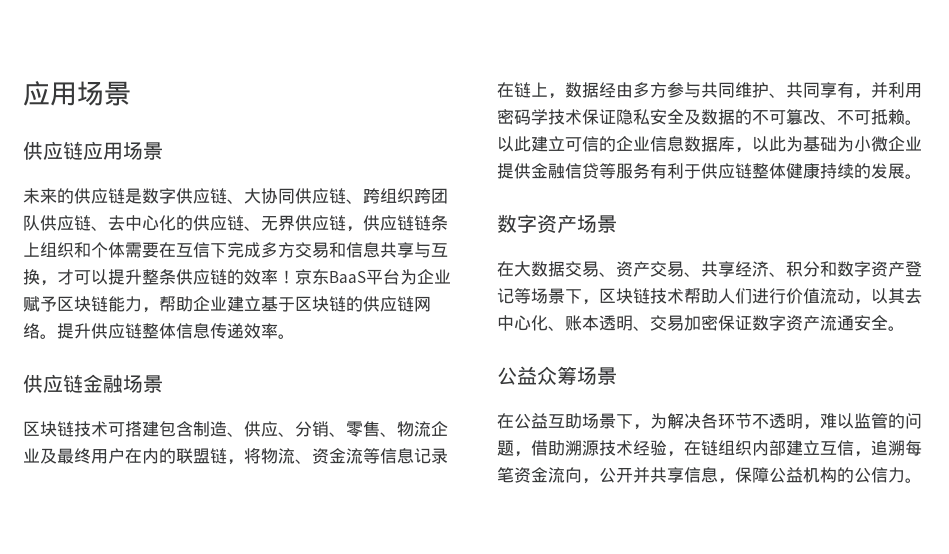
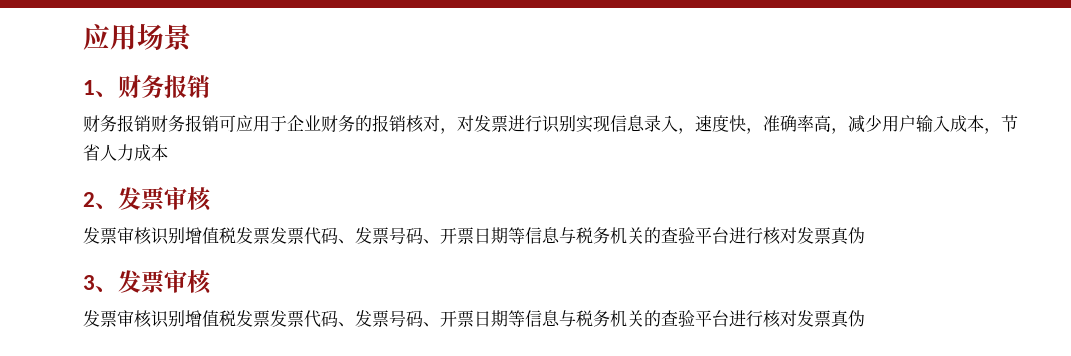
[23,81,131,106] [23,141,163,160] [23,188,448,204] [23,215,448,232] [23,242,448,258] [23,269,451,286] [23,296,431,313] [23,323,295,339] [23,374,163,393] [23,421,448,437] [23,448,448,465] [497,82,922,99] [497,109,922,125] [497,136,922,153] [497,163,922,179] [497,214,617,234] [497,261,922,277] [497,288,922,305] [497,315,905,331] [497,366,617,385] [497,413,922,430] [497,440,922,457] [497,467,922,484] 应用场景 // 供应链应用场景 // 未来的供应链是数字供应链、大协同供应链、跨组织跨团队供应链、去中心化的供应链、无界供应链，供应链链条上组织和个体需要在互信下完成多方交易和信息共享与互换，才可以提升整条供应链的效率！京东BaaS平台为企业赋予区块链能力，帮助企业建立基于区块链的供应链网络。提升供应链整体信息传递效率。 // 供应链金融场景 // 区块链技术可搭建包含制造、供应、分销、零售、物流企业及最终用户在内的联盟链，将物流、资金流等信息记录在链上，数据经由多方参与共同维护、共同享有，并利用密码学技术保证隐私安全及数据的不可篡改、不可抵赖。以此建立可信的企业信息数据库，以此为基础为小微企业提供金融信贷等服务有利于供应链整体健康持续的发展。 // 数字资产场景 // 在大数据交易、资产交易、共享经济、积分和数字资产登记等场景下，区块链技术帮助人们进行价值流动，以其去中心化、账本透明、交易加密保证数字资产流通安全。 // 公益众筹场景 // 在公益互助场景下，为解决各环节不透明，难以监管的问题，借助溯源技术经验，在链组织内部建立互信，追溯每笔资金流向，公开并共享信息，保障公益机构的公信力。 -> [83,24,191,51] [83,75,210,99] [83,115,1018,134] [83,144,168,161] [83,187,212,212] [83,227,865,245] [83,270,212,295] [83,310,865,328] 应用场景 // 1、财务报销 // 财务报销财务报销可应用于企业财务的报销核对，对发票进行识别实现信息录入，速度快，准确率高，减少用户输入成本，节省人力成本 // 2、发票审核 // 发票审核识别增值税发票发票代码、发票号码、开票日期等信息与税务机关的查验平台进行核对发票真伪 // 3、发票审核 // 发票审核识别增值税发票发票代码、发票号码、开票日期等信息与税务机关的查验平台进行核对发票真伪

